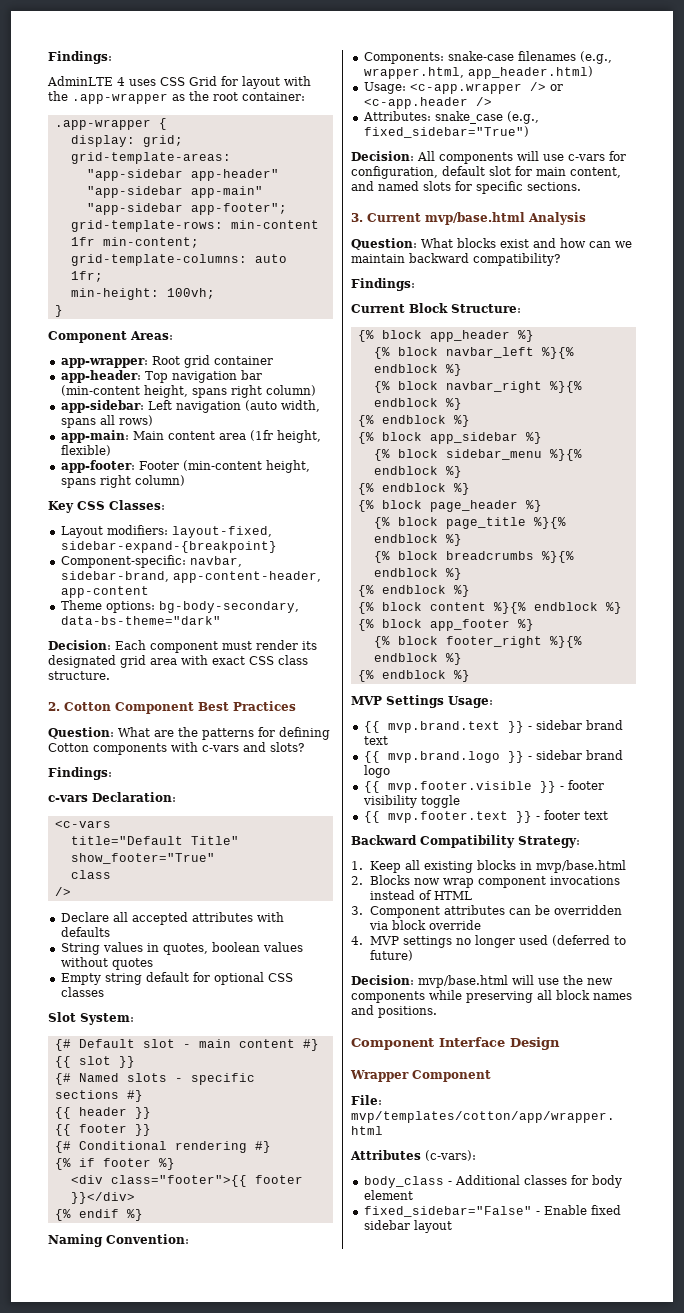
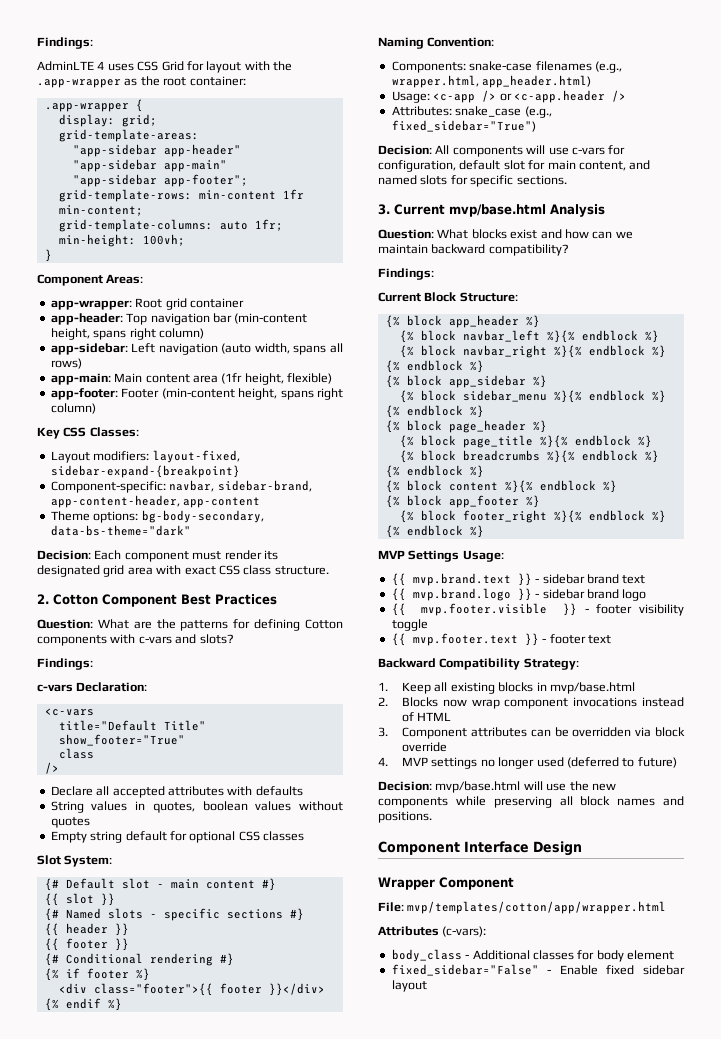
[409,83,522,94] <c-app.wrapper -> [433,93,476,103] <c-app

